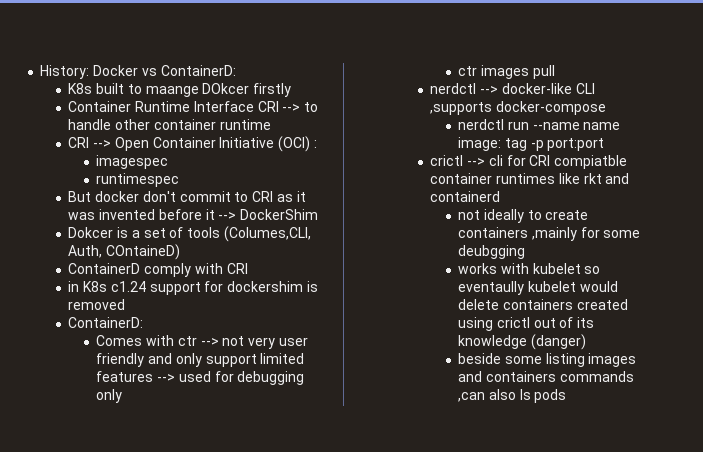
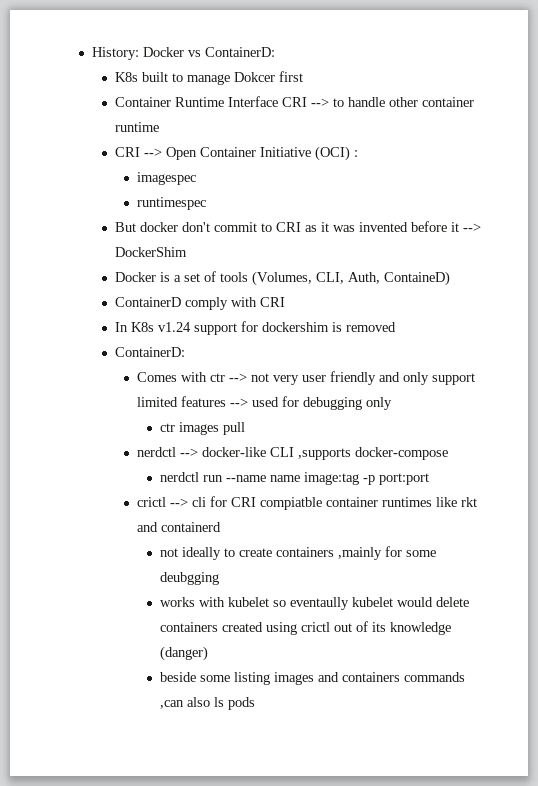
[145,83,292,97] maange DOkcer firstly -> [186,71,303,85] manage Dokcer first
[68,227,114,238] Dokcer -> [114,272,156,282] Docker
[223,226,311,242] [68,244,181,260] (Columes,CLI, Auth, COntaineD) -> [251,271,450,286] (Volumes, CLI, Auth, ContaineD)
[68,281,146,292] in K8s c1.24 -> [114,322,191,332] In K8s v1.24
[458,137,527,151] image: tag -> [303,472,359,485] image:tag

